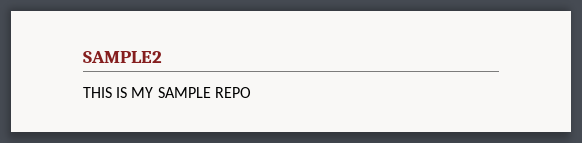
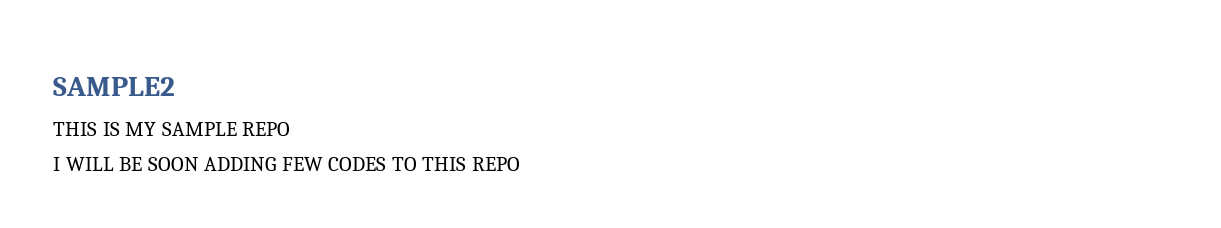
(251, 92) none -> [53,157,520,171] // I WILL BE SOON ADDING FEW CODES TO THIS REPO

